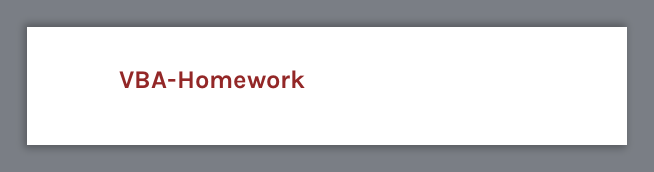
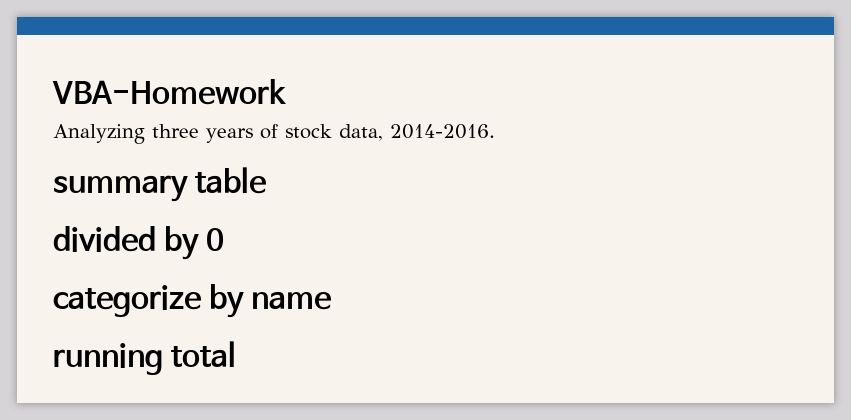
(305, 79) none -> [53,124,495,144] [53,167,267,202] [53,226,225,260] [53,284,332,318] [53,341,237,375] // Analyzing three years of stock data, 2014-2016. // summary table // divided by 0 // categorize by name // running total

